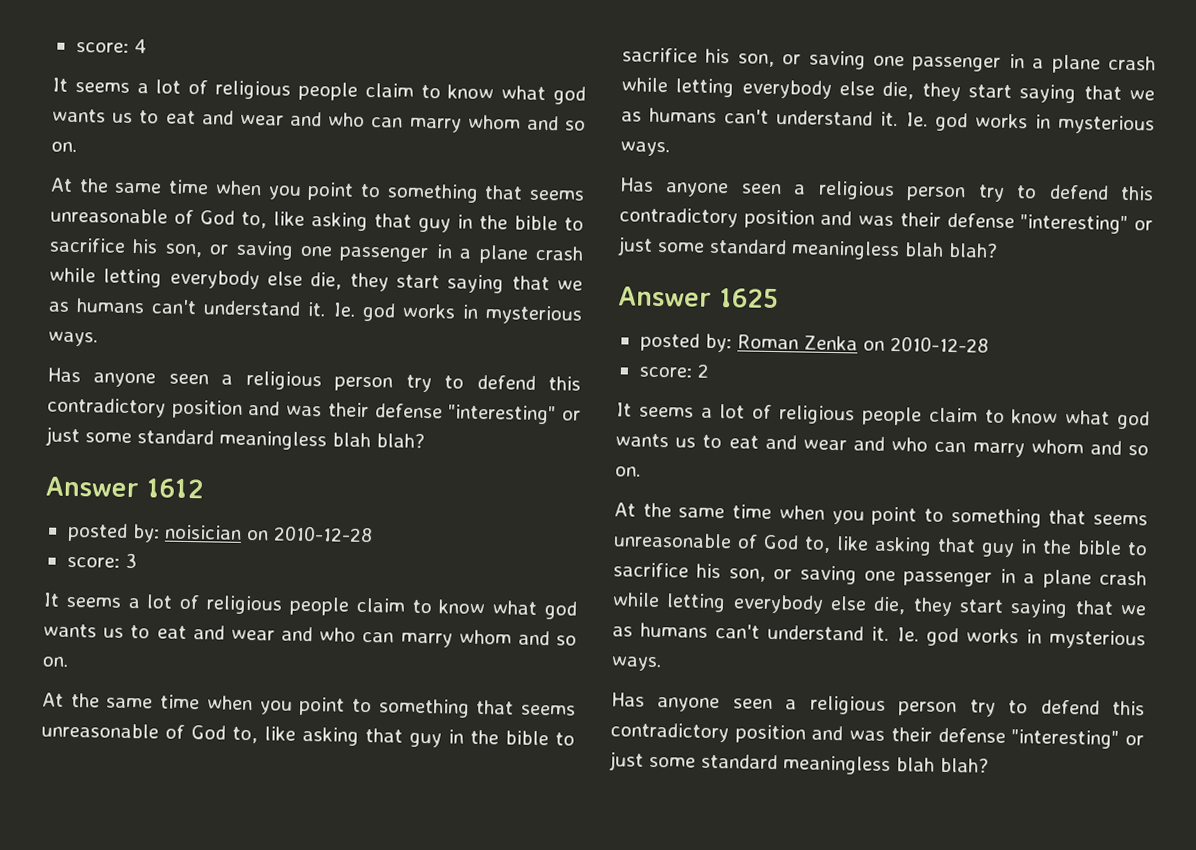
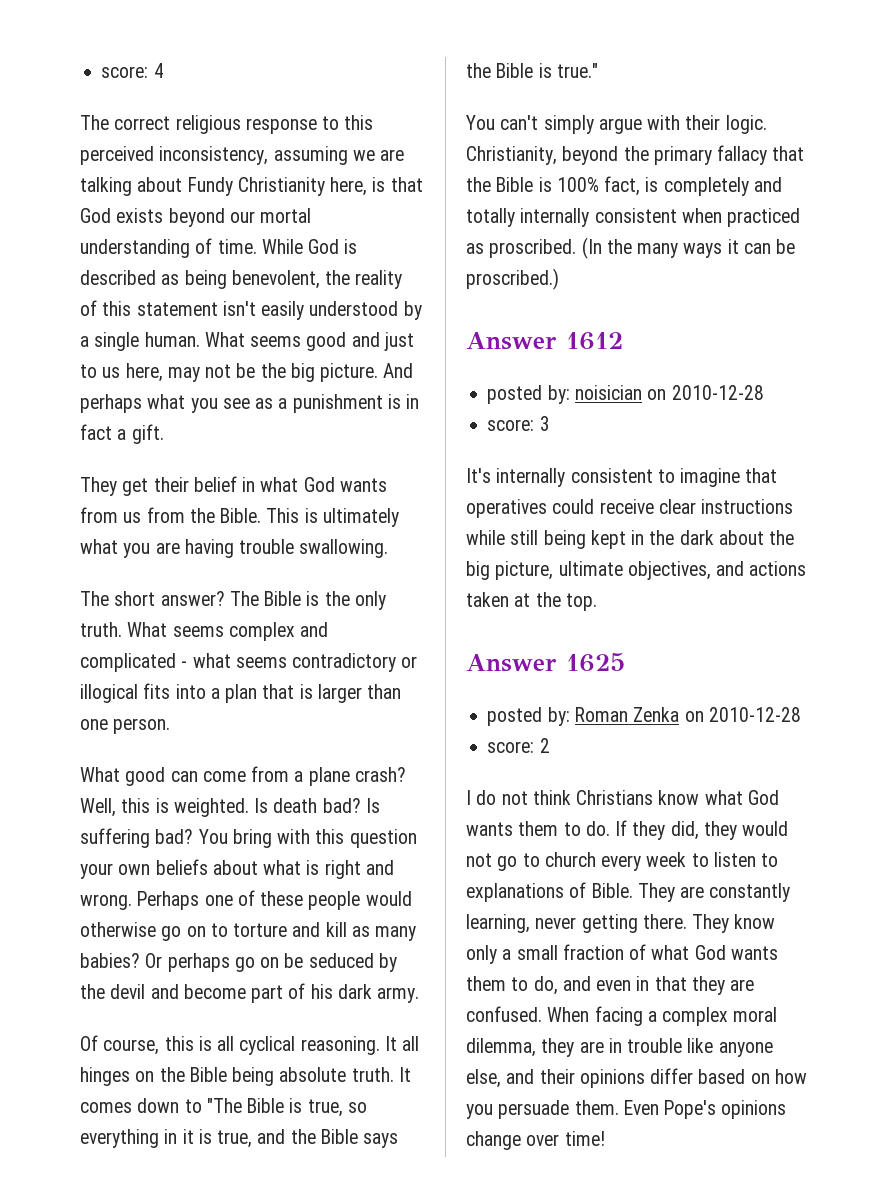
[52,77,586,105] [52,108,587,133] [51,141,77,153] [50,177,585,203] [50,207,584,233] [49,237,584,264] [49,267,583,294] [48,298,583,325] [48,331,98,347] [47,367,582,393] [47,397,581,425] [45,426,425,451] It seems a lot of religious people claim to know what god wants us to eat and wear and who can marry whom and so on. // At the same time when you point to something that seems unreasonable of God to, like asking that guy in the bible to sacrifice his son, or saving one passenger in a plane crash while letting everybody else die, they start saying that we as humans can't understand it. Ie. god works in mysterious ways. // Has anyone seen a religious person try to defend this contradictory position and was their defense "interesting" or just some standard meaningless blah blah? -> [80,115,374,134] [80,146,405,165] [80,177,423,196] [80,208,312,227] [80,238,358,258] [80,270,403,289] [80,300,422,320] [80,332,414,351] [80,363,414,382] [80,394,420,413] [80,424,164,444] [80,476,387,496] [80,507,399,527] [80,539,389,558] [80,591,386,610] [80,622,329,641] [80,653,418,672] [80,683,402,703] [80,718,171,734] [80,766,406,786] [80,798,380,817] [80,828,417,848] [80,859,394,879] [80,890,412,910] [80,922,417,941] [80,953,397,972] [80,983,420,1003] [80,1035,420,1055] [80,1067,411,1086] [80,1098,367,1117] [80,1129,399,1148] [466,63,598,78] [466,115,767,134] [466,145,805,165] [466,176,782,196] [466,208,801,227] [466,237,796,259] [466,268,559,290] The correct religious response to this perceived inconsistency, assuming we are talking about Fundy Christianity here, is that God exists beyond our mortal understanding of time. While God is described as being benevolent, the reality of this statement isn't easily understood by a single human. What seems good and just to us here, may not be the big picture. And perhaps what you see as a punishment is in fact a gift. // They get their belief in what God wants from us from the Bible. This is ultimately what you are having trouble swallowing. // The short answer? The Bible is the only truth. What seems complex and complicated - what seems contradictory or illogical fits into a plan that is larger than one person. // What good can come from a plane crash? Well, this is weighted. Is death bad? Is suffering bad? You bring with this question your own beliefs about what is right and wrong. Perhaps one of these people would otherwise go on to torture and kill as many babies? Or perhaps go on be seduced by the devil and become part of his dark army. // Of course, this is all cyclical reasoning. It all hinges on the Bible being absolute truth. It comes down to "The Bible is true, so everything in it is true, and the Bible says the Bible is true." // You can't simply argue with their logic. Christianity, beyond the primary fallacy that the Bible is 100% fact, is completely and totally internally consistent when practiced as proscribed. (In the many ways it can be proscribed.)
[43,592,577,620] [43,623,578,648] [42,656,68,667] [42,692,576,718] [41,722,575,748] [622,47,1156,74] [621,77,1155,104] [621,107,1155,135] [620,141,670,157] [619,177,1154,202] [619,207,1153,235] [617,236,998,261] It seems a lot of religious people claim to know what god wants us to eat and wear and who can marry whom and so on. // At the same time when you point to something that seems unreasonable of God to, like asking that guy in the bible to sacrifice his son, or saving one passenger in a plane crash while letting everybody else die, they start saying that we as humans can't understand it. Ie. god works in mysterious ways. // Has anyone seen a religious person try to defend this contradictory position and was their defense "interesting" or just some standard meaningless blah blah? -> [466,468,778,487] [466,499,794,518] [466,530,795,549] [466,561,807,580] [466,592,597,611] It's internally consistent to imagine that operatives could receive clear instructions while still being kept in the dark about the big picture, ultimate objectives, and actions taken at the top.
[616,402,1150,430] [615,433,1149,458] [615,466,641,477] [614,502,1148,528] [613,532,1148,558] [613,562,1147,589] [612,592,1146,619] [612,622,1146,650] [611,656,662,672] [611,692,1145,717] [610,722,1144,749] [609,751,989,776] It seems a lot of religious people claim to know what god wants us to eat and wear and who can marry whom and so on. // At the same time when you point to something that seems unreasonable of God to, like asking that guy in the bible to sacrifice his son, or saving one passenger in a plane crash while letting everybody else die, they start saying that we as humans can't understand it. Ie. god works in mysterious ways. // Has anyone seen a religious person try to defend this contradictory position and was their defense "interesting" or just some standard meaningless blah blah? -> [466,790,779,805] [466,820,789,840] [466,852,779,871] [466,882,791,902] [466,914,776,933] [466,944,778,964] [466,976,755,995] [466,1006,778,1026] [466,1038,773,1057] [466,1068,807,1088] [466,1100,787,1119] [466,1131,605,1150] I do not think Christians know what God wants them to do. If they did, they would not go to church every week to listen to explanations of Bible. They are constantly learning, never getting there. They know only a small fraction of what God wants them to do, and even in that they are confused. When facing a complex moral dilemma, they are in trouble like anyone else, and their opinions differ based on how you persuade them. Even Pope's opinions change over time!

